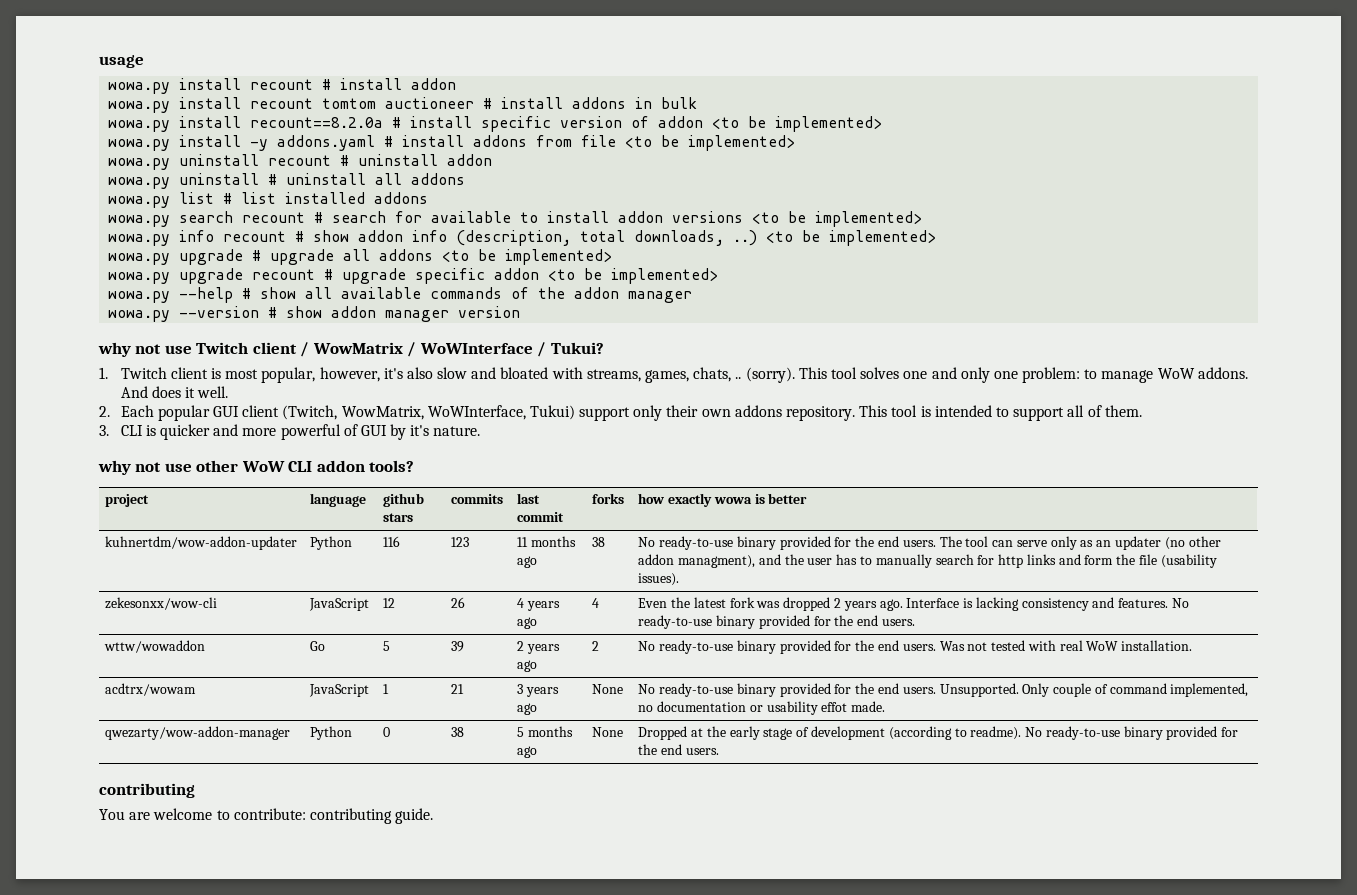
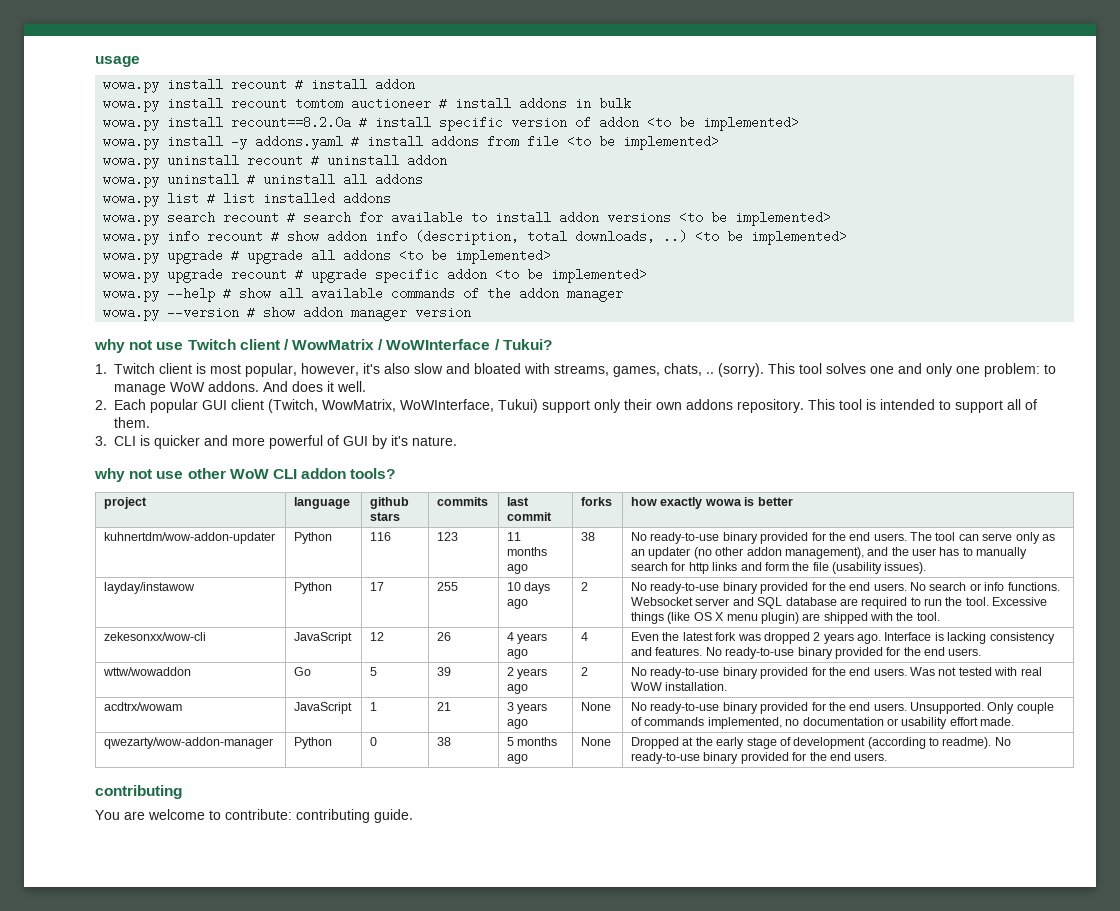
[678,555,756,568] managment), -> [784,547,864,559] management),
(680, 579) none -> [104,582,196,594] [294,582,333,594] [370,582,385,591] [437,582,459,591] [507,582,551,594] [507,599,529,609] [581,582,589,591] [631,582,1060,594] [631,597,1048,609] [631,612,940,624] // layday/instawow | Python | 17 | 255 | 10 days ago | 2 | No ready-to-use binary provided for the end users. No search or info functions. Websocket server and SQL database are required to run the tool. Excessive things (like OS X menu plugin) are shipped with the tool.
[1109,683,1167,694] command -> [644,717,705,726] commands
[821,702,848,712] effot -> [949,717,978,726] effort

